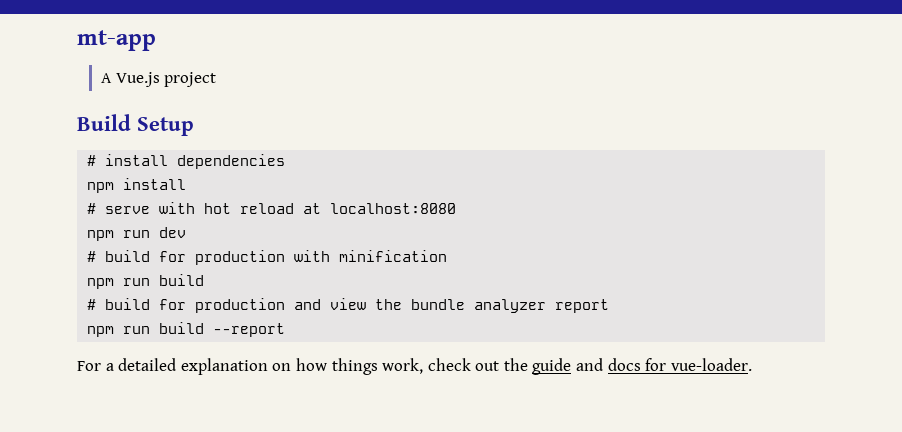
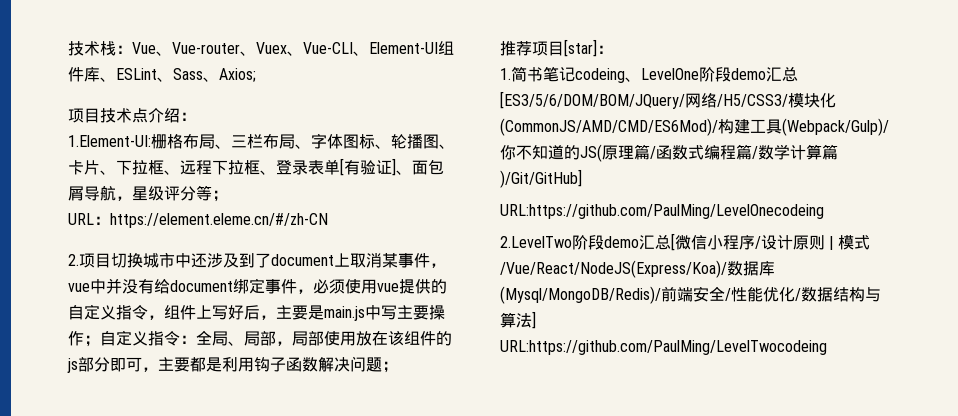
[77,30,156,51] [101,72,217,87] [77,114,194,136] [87,154,286,169] [87,178,187,193] [87,202,457,214] [87,227,187,241] [87,250,448,265] [87,274,205,289] [87,298,610,313] [87,322,286,337] [77,358,752,375] mt-app // A Vue.js project // Build Setup // # install dependencies // npm install // # serve with hot reload at localhost:8080 // npm run dev // # build for production with minification // npm run build // # build for production and view the bundle analyzer report // npm run build --report // For a detailed explanation on how things work, check out the guide and docs for vue-loader. -> [68,41,454,56] [68,67,256,82] [68,108,196,123] [68,133,455,149] [68,158,444,176] [68,185,228,202] [68,213,328,228] [68,252,446,268] [68,278,447,294] [68,304,445,321] [68,330,452,347] [67,356,398,373] [500,39,613,57] [500,66,798,83] [500,91,836,109] [500,118,889,136] [500,144,838,162] [500,169,582,188] [500,204,824,219] [500,233,870,251] [500,260,775,278] [500,286,881,304] [500,311,536,329] [500,340,827,355] 技术栈：Vue、Vue-router、Vuex、Vue-CLI、Element-UI组件库、ESLint、Sass、Axios; // 项目技术点介绍： // 1.Element-UI:栅格布局、三栏布局、字体图标、轮播图、卡片、下拉框、远程下拉框、登录表单[有验证]、面包屑导航，星级评分等； // URL：https://element.eleme.cn/#/zh-CN // 2.项目切换城市中还涉及到了document上取消某事件，vue中并没有给document绑定事件，必须使用vue提供的自定义指令，组件上写好后，主要是main.js中写主要操作；自定义指令：全局、局部，局部使用放在该组件的js部分即可，主要都是利用钩子函数解决问题； // 推荐项目[star]： // 1.简书笔记codeing、LevelOne阶段demo汇总[ES3/5/6/DOM/BOM/JQuery/网络/H5/CSS3/模块化(CommonJS/AMD/CMD/ES6Mod)/构建工具(Webpack/Gulp)/你不知道的JS(原理篇/函数式编程篇/数学计算篇)/Git/GitHub] // URL:https://github.com/PaulMing/LevelOnecodeing // 2.LevelTwo阶段demo汇总[微信小程序/设计原则 | 模式/Vue/React/NodeJS(Express/Koa)/数据库(Mysql/MongoDB/Redis)/前端安全/性能优化/数据结构与算法] // URL:https://github.com/PaulMing/LevelTwocodeing

